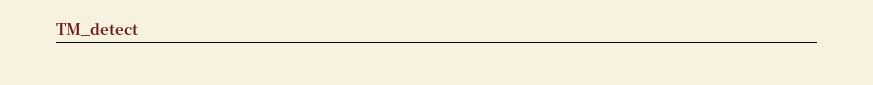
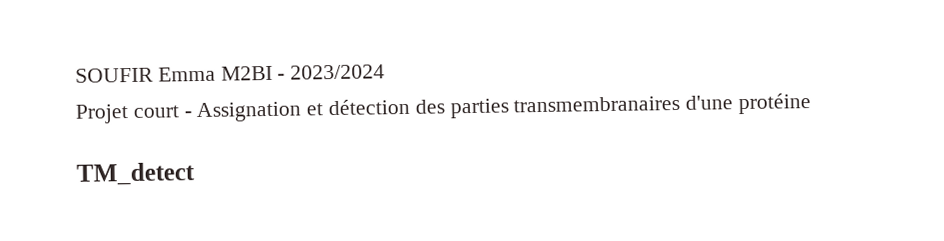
(56, 29) none -> [75,64,386,83] [75,93,812,124] SOUFIR Emma M2BI - 2023/2024 // Projet court - Assignation et détection des parties transmembranaires d'une protéine //

